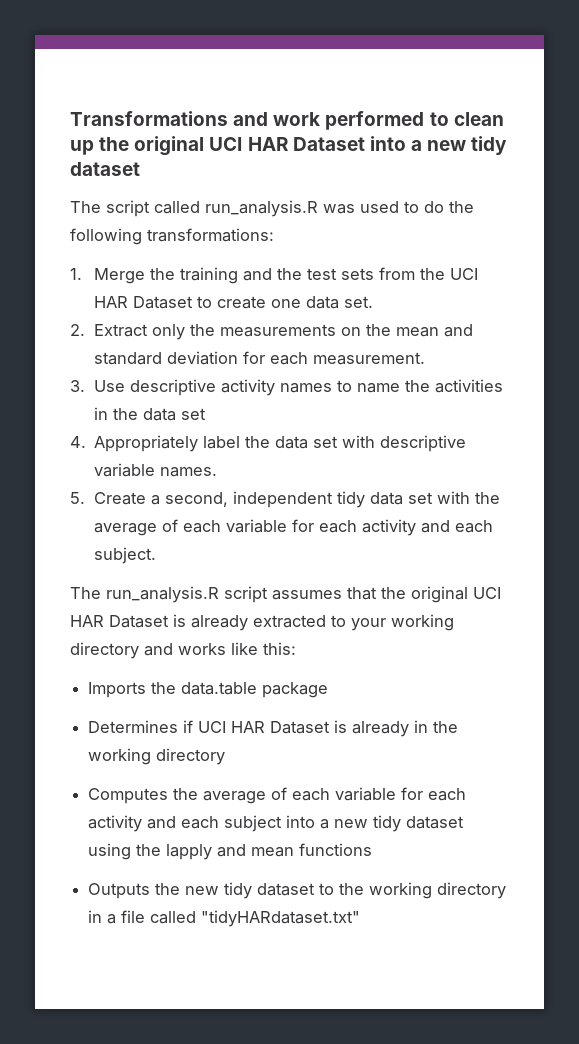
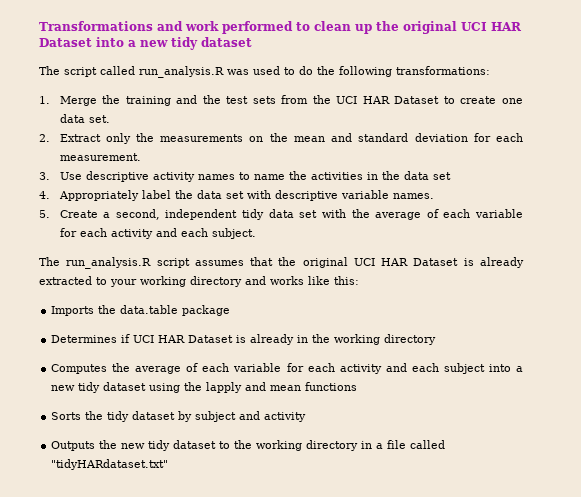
(373, 849) none -> [51,411,307,422] // Sorts the tidy dataset by subject and activity

